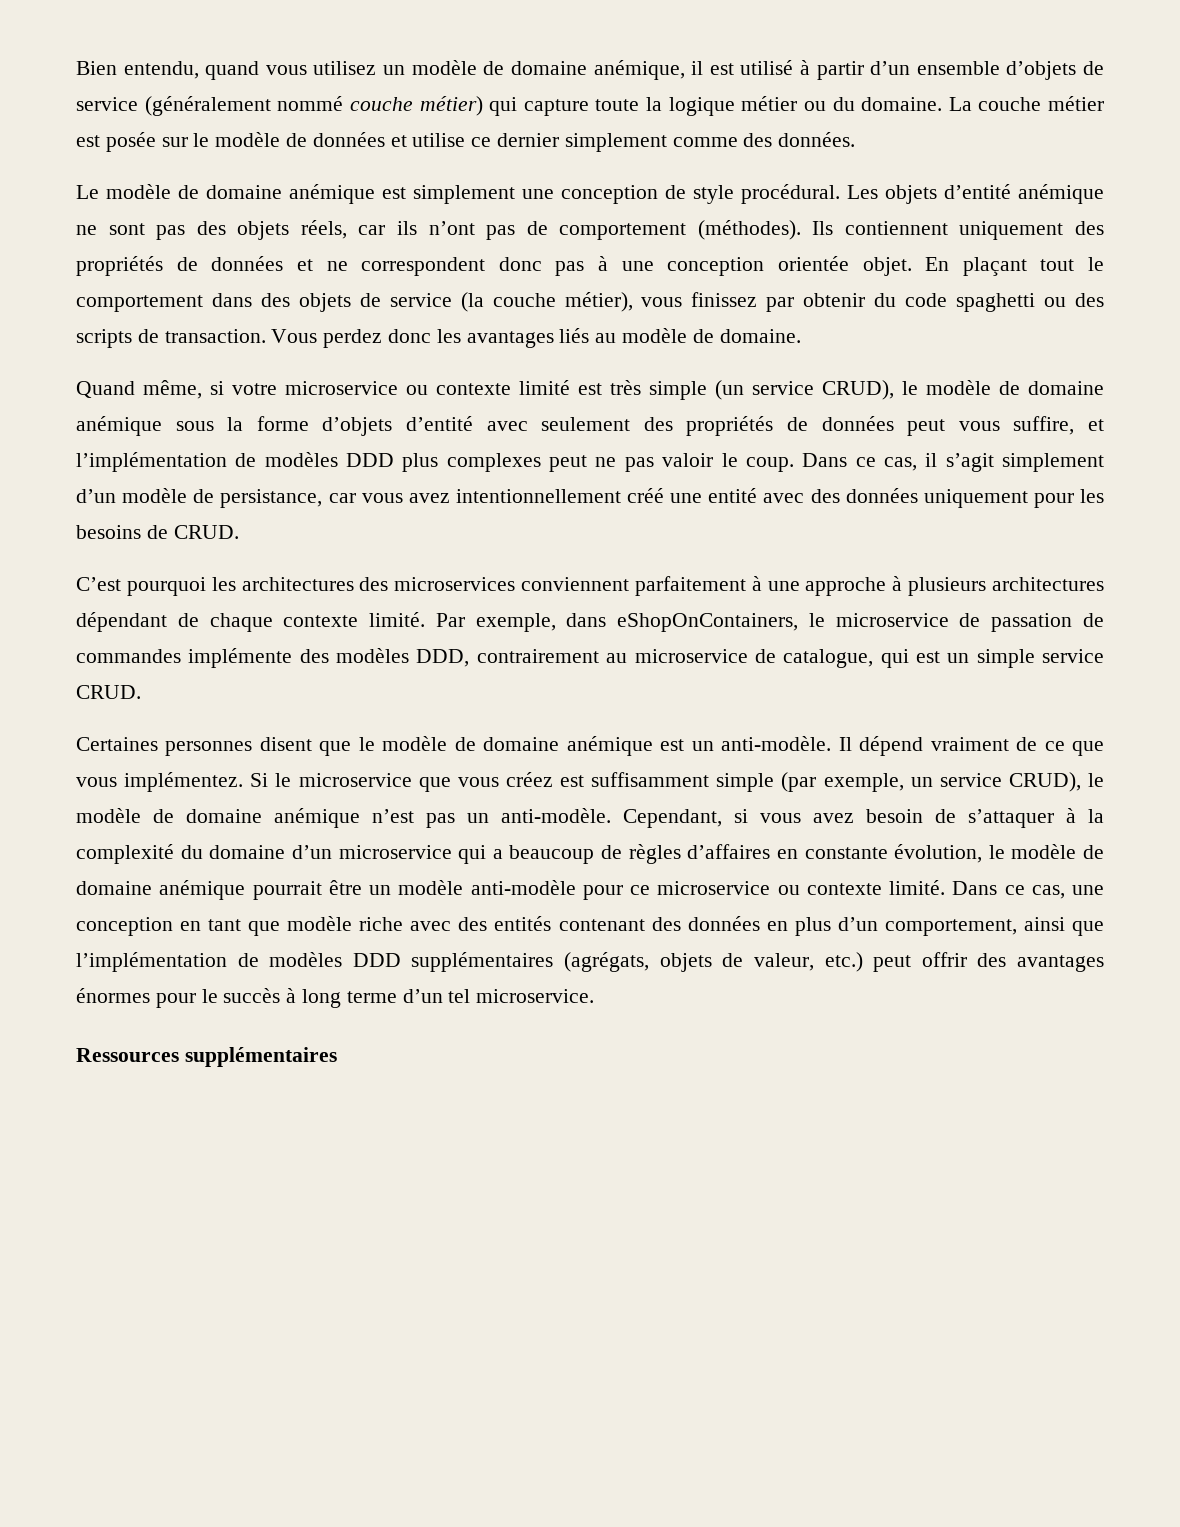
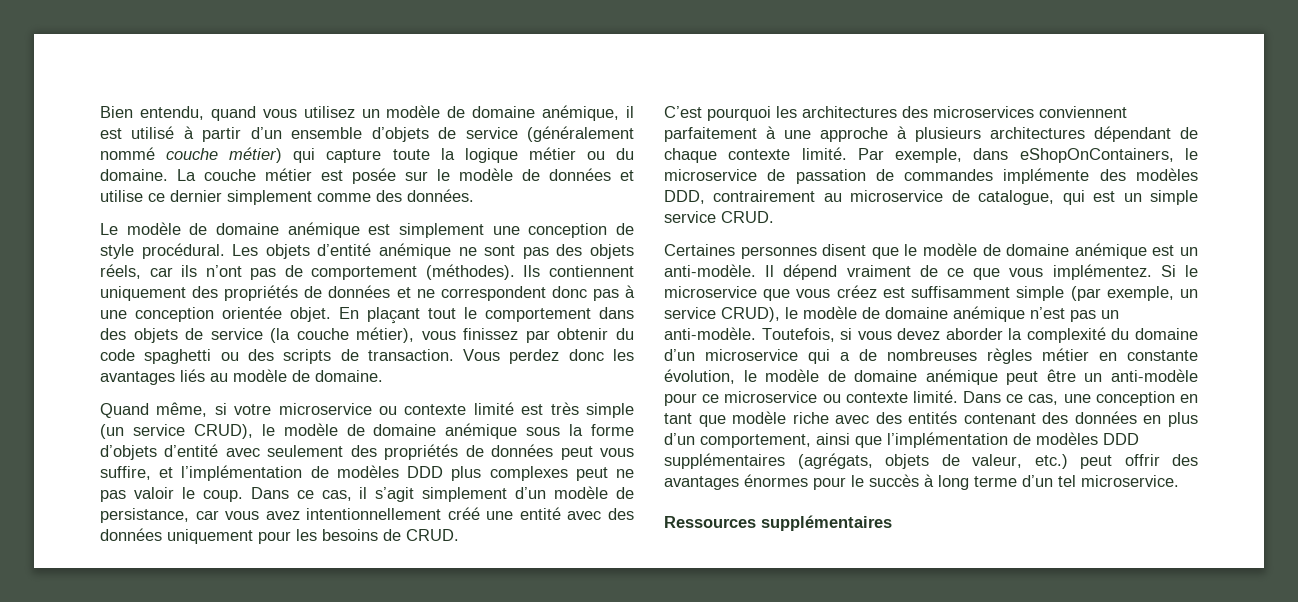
[623,809,722,828] Cependant, -> [761,328,835,342] Toutefois,
[813,808,1076,828] avez besoin de s’attaquer à -> [897,328,1003,340] devez aborder
[509,844,771,864] beaucoup de règles d’affaires -> [859,348,1089,364] de nombreuses règles métier
[252,881,322,900] pourrait -> [1006,371,1039,385] peut
[398,880,464,895] modèle -> (1103, 377) none

